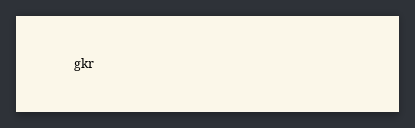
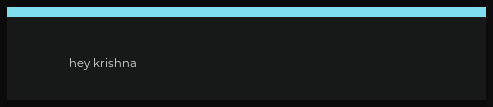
[74,58,94,71] gkr -> [69,58,138,70] hey krishna

